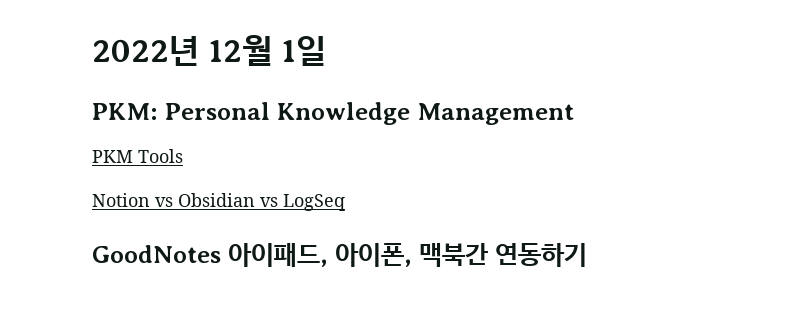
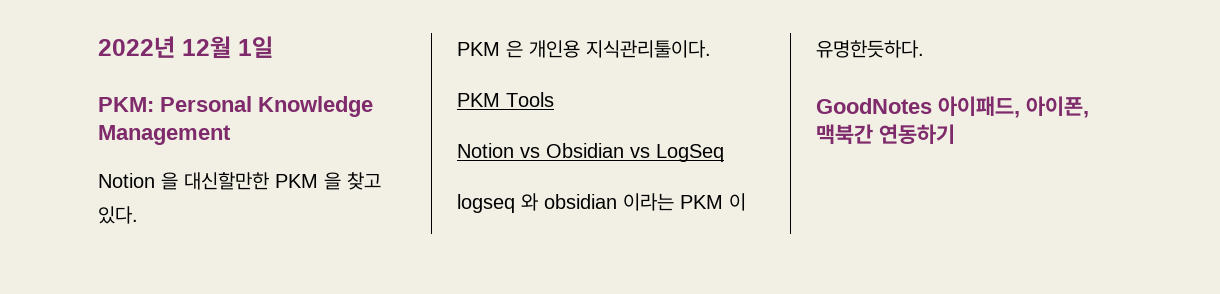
(574, 114) none -> [98,172,381,190] [98,206,138,224] [457,40,711,58] // Notion 을 대신할만한 PKM 을 찾고 있다. // PKM 은 개인용 지식관리툴이다.
(345, 202) none -> [457,193,746,213] [816,40,924,58] // logseq 와 obsidian 이라는 PKM 이 유명한듯하다.

